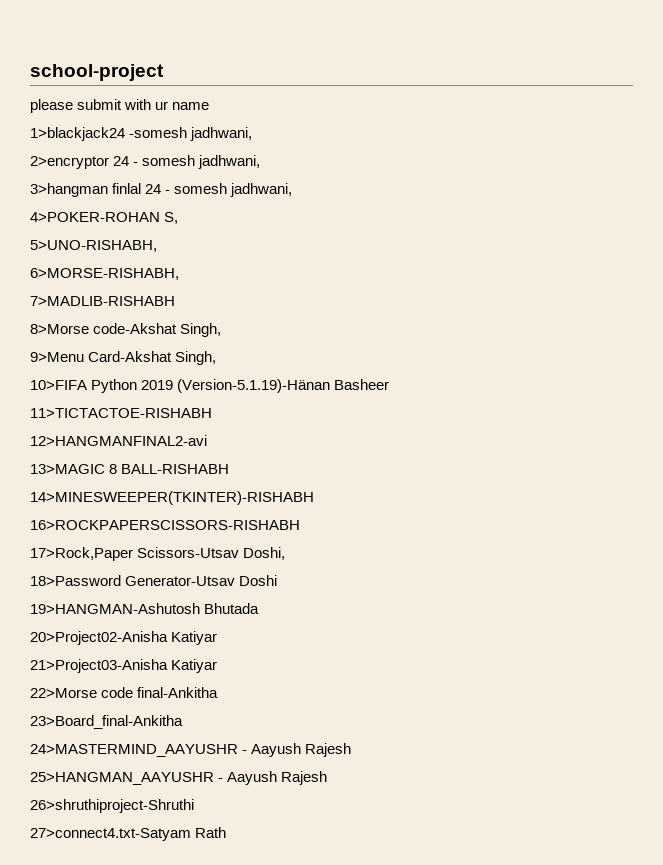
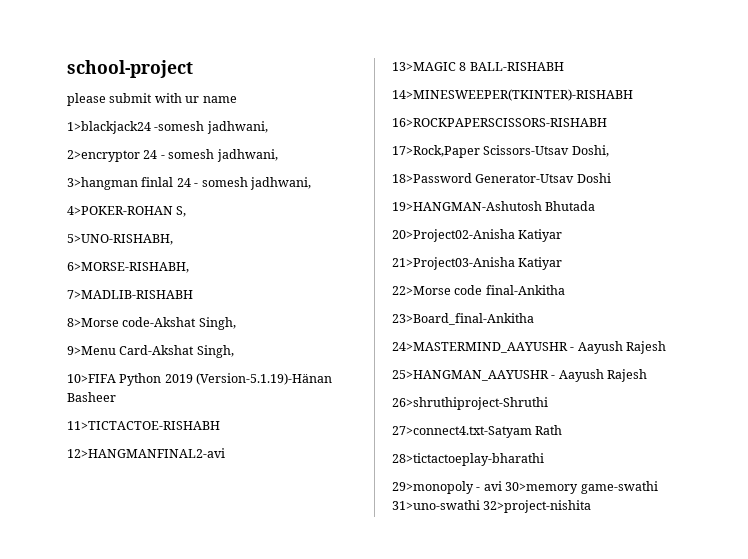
(227, 832) none -> [392,453,544,466] [392,481,658,494] [392,500,592,513] // 28>tictactoeplay-bharathi // 29>monopoly - avi 30>memory game-swathi 31>uno-swathi 32>project-nishita

